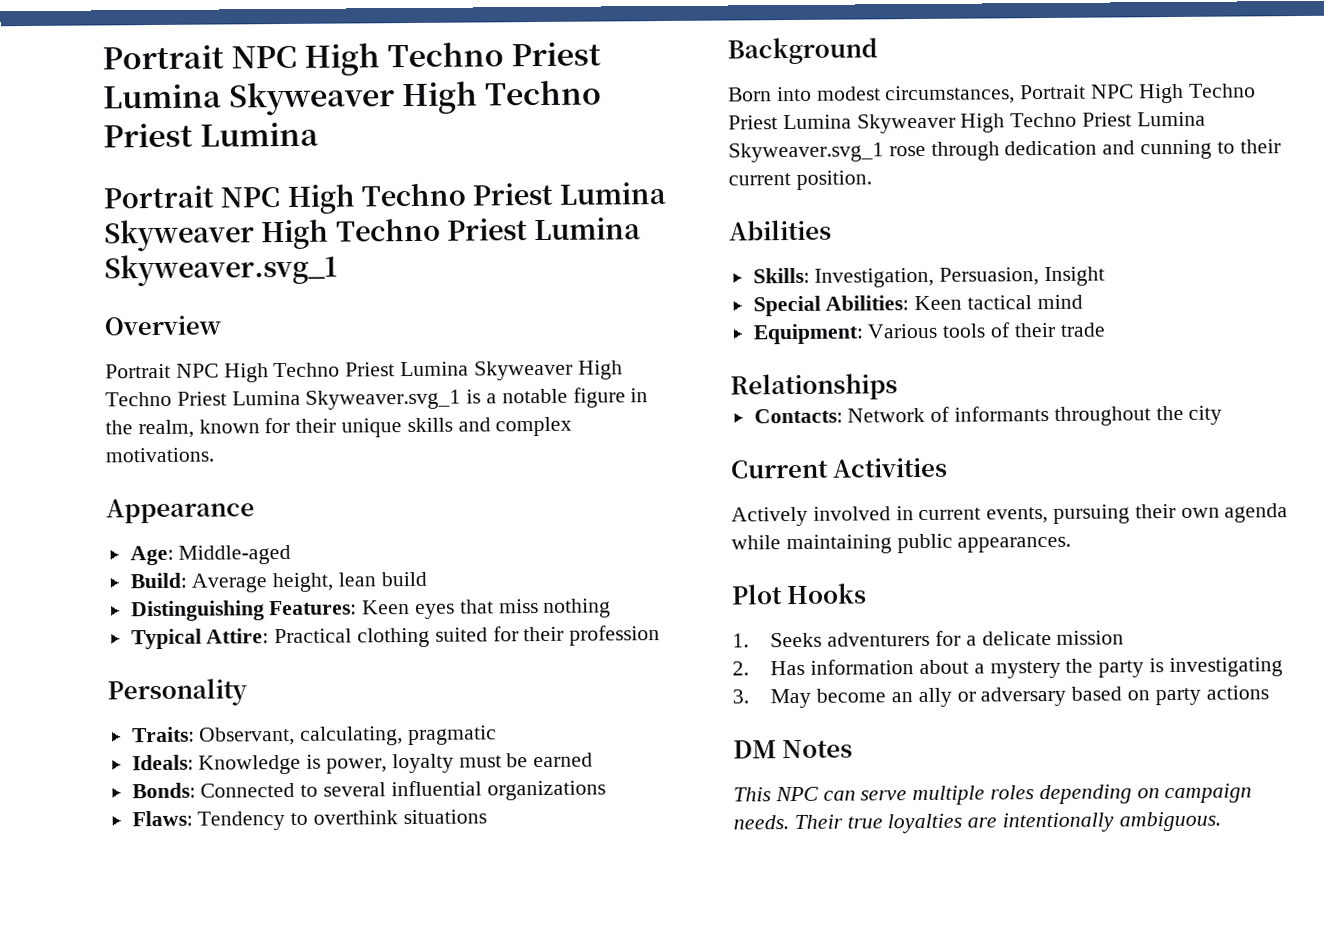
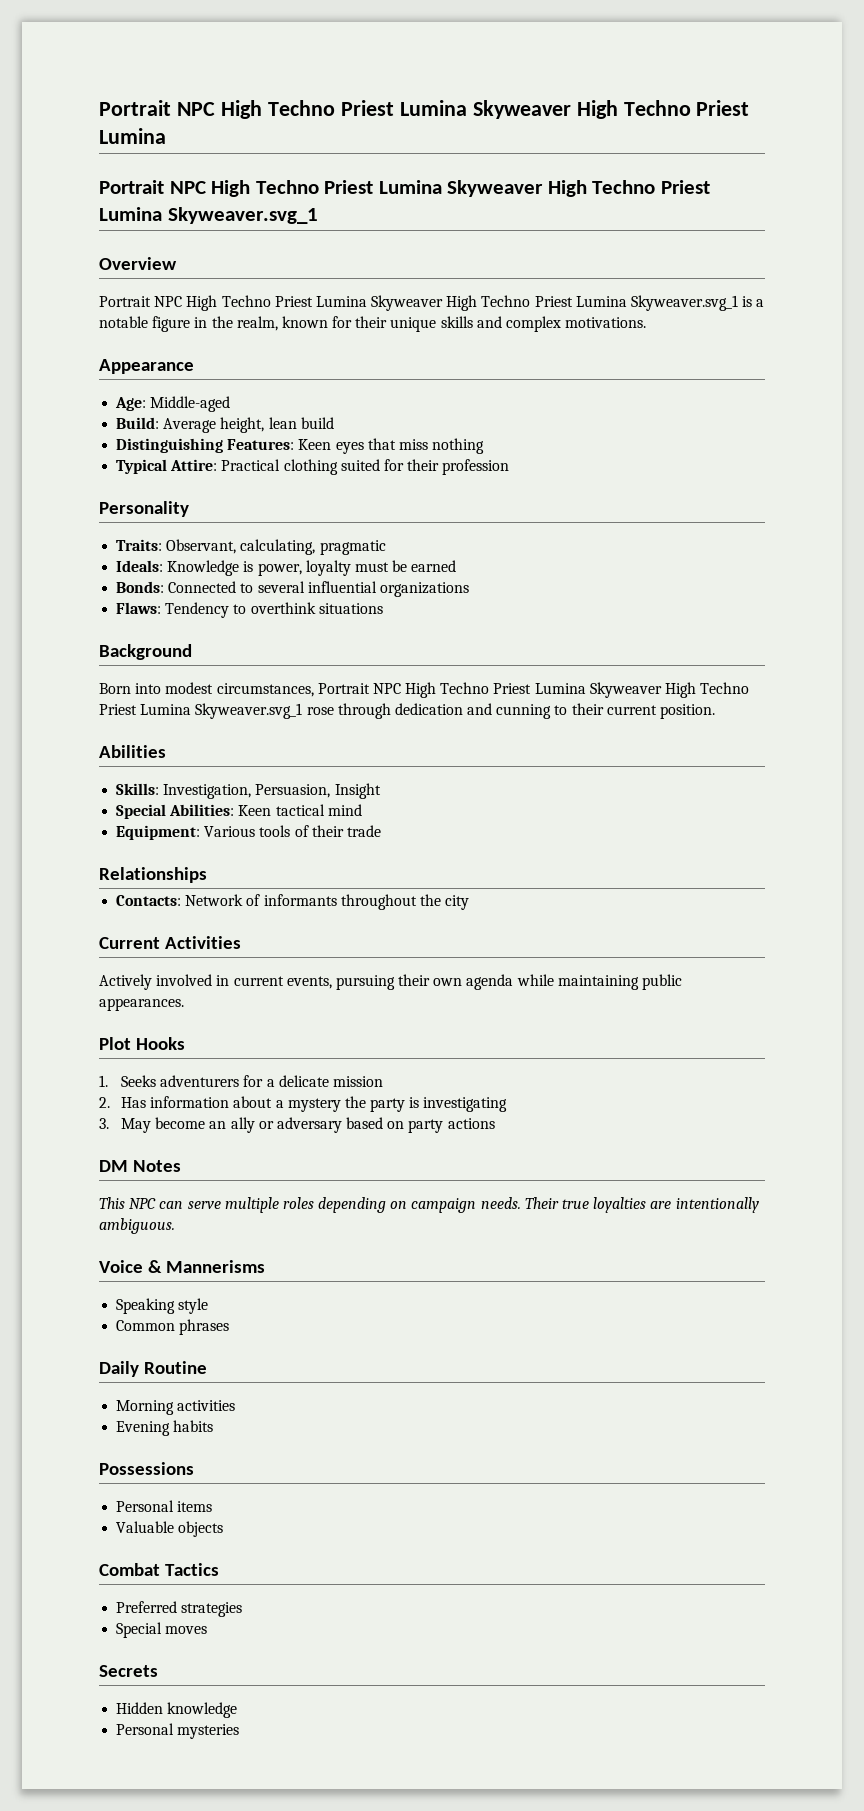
(1221, 821) none -> [99,1260,266,1273] [116,1298,209,1314] [116,1319,230,1335] [99,1361,208,1377] [116,1400,236,1415] [116,1420,214,1436] [99,1462,194,1475] [116,1500,213,1512] [116,1521,224,1537] [99,1563,220,1576] [116,1601,243,1617] [116,1622,208,1638] [99,1665,158,1677] [116,1702,238,1718] [116,1723,240,1739] // Voice & Mannerisms // Speaking style // Common phrases // Daily Routine // Morning activities // Evening habits // Possessions // Personal items // Valuable objects // Combat Tactics // Preferred strategies // Special moves // Secrets // Hidden knowledge // Personal mysteries

